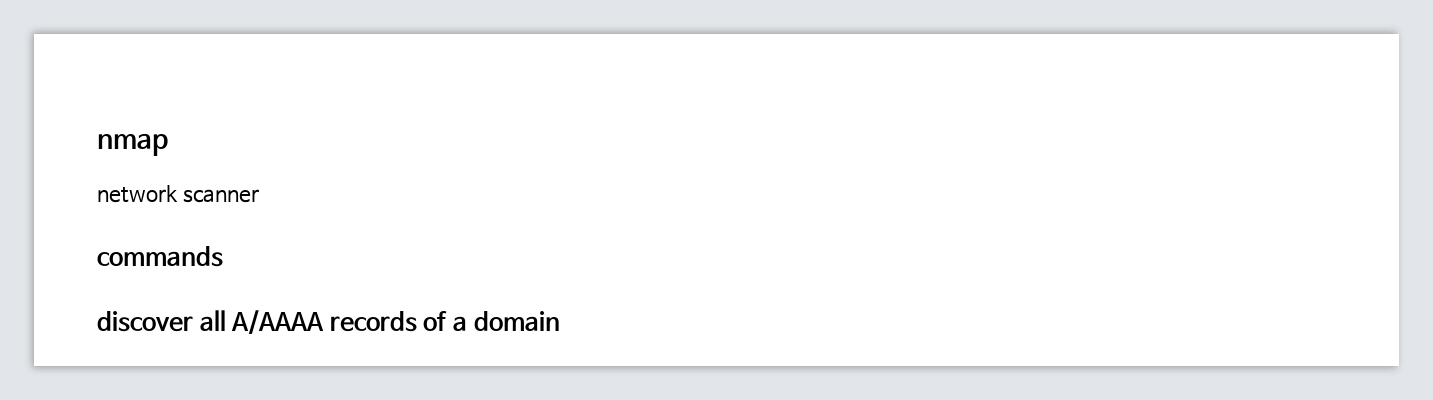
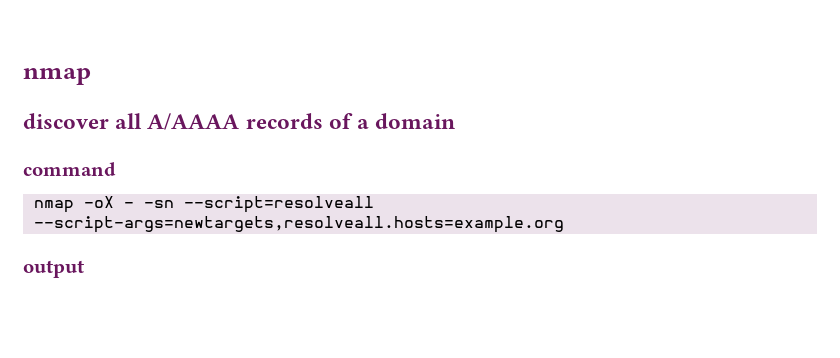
[97,133,168,156] [97,185,259,203] [97,246,223,267] nmap // network scanner // commands -> [23,68,91,85] nmap
(560, 321) none -> [23,162,116,176] [34,196,375,213] [34,216,565,233] [23,260,84,278] // command // nmap -oX - -sn --script=resolveall --script-args=newtargets,resolveall.hosts=example.org // output

